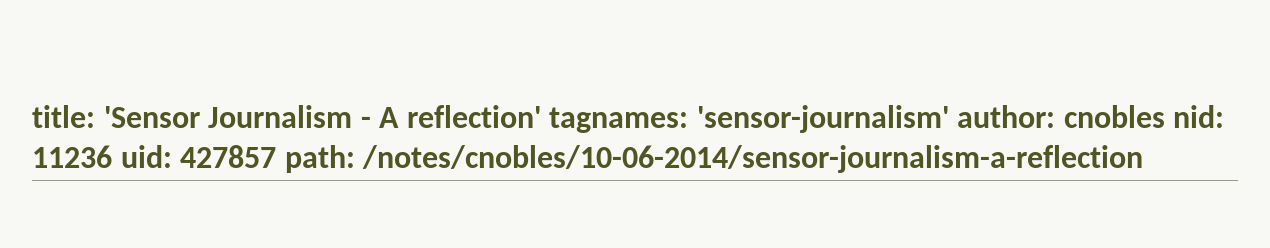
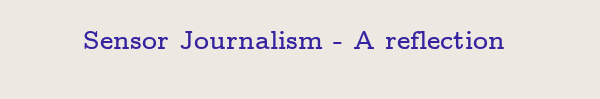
[32,105,200,128] title: 'Sensor -> [83,31,169,49] Sensor
[406,105,1225,133] [32,145,1144,173] reflection' tagnames: 'sensor-journalism' author: cnobles nid: 11236 uid: 427857 path: /notes/cnobles/10-06-2014/sensor-journalism-a-reflection -> [385,31,505,49] reflection

